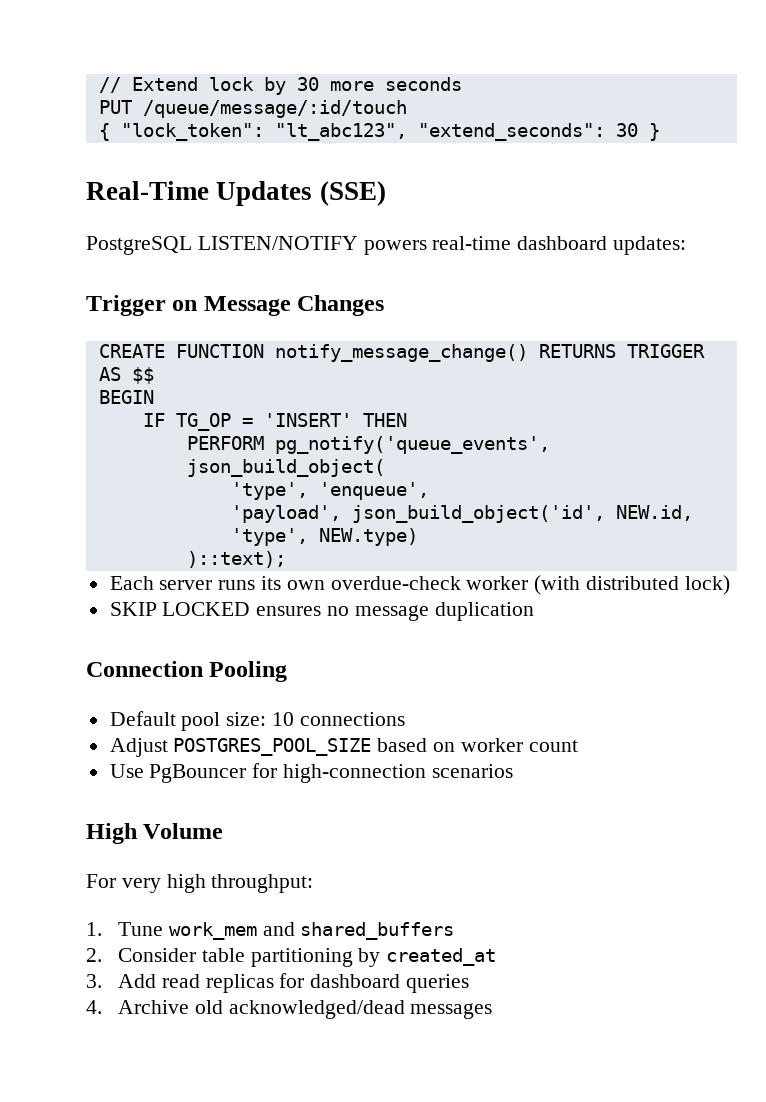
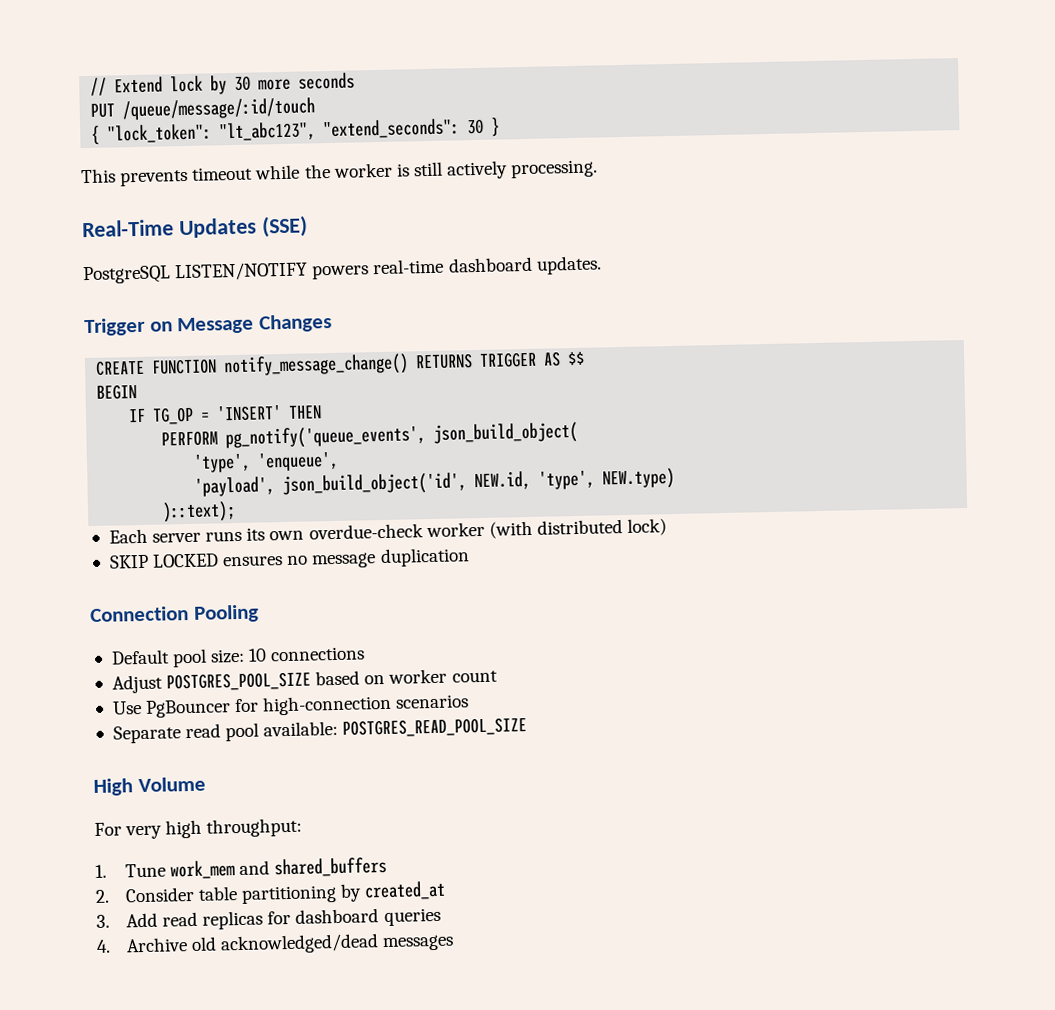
(660, 132) none -> [80,159,599,187] // This prevents timeout while the worker is still actively processing.
[613,236,687,255] updates: -> [535,255,602,275] updates.
(513, 771) none -> [112,717,528,744] // Separate read pool available: POSTGRES_READ_POOL_SIZE

